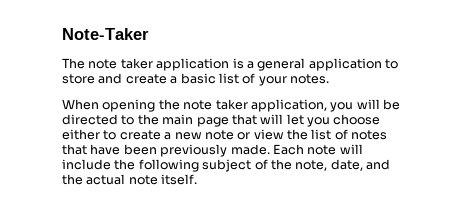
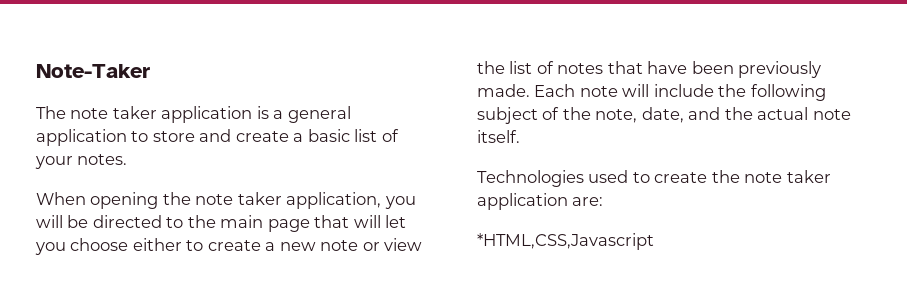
(198, 179) none -> [477,170,831,187] [477,193,604,210] [477,233,654,250] // Technologies used to create the note taker application are: // *HTML,CSS,Javascript

